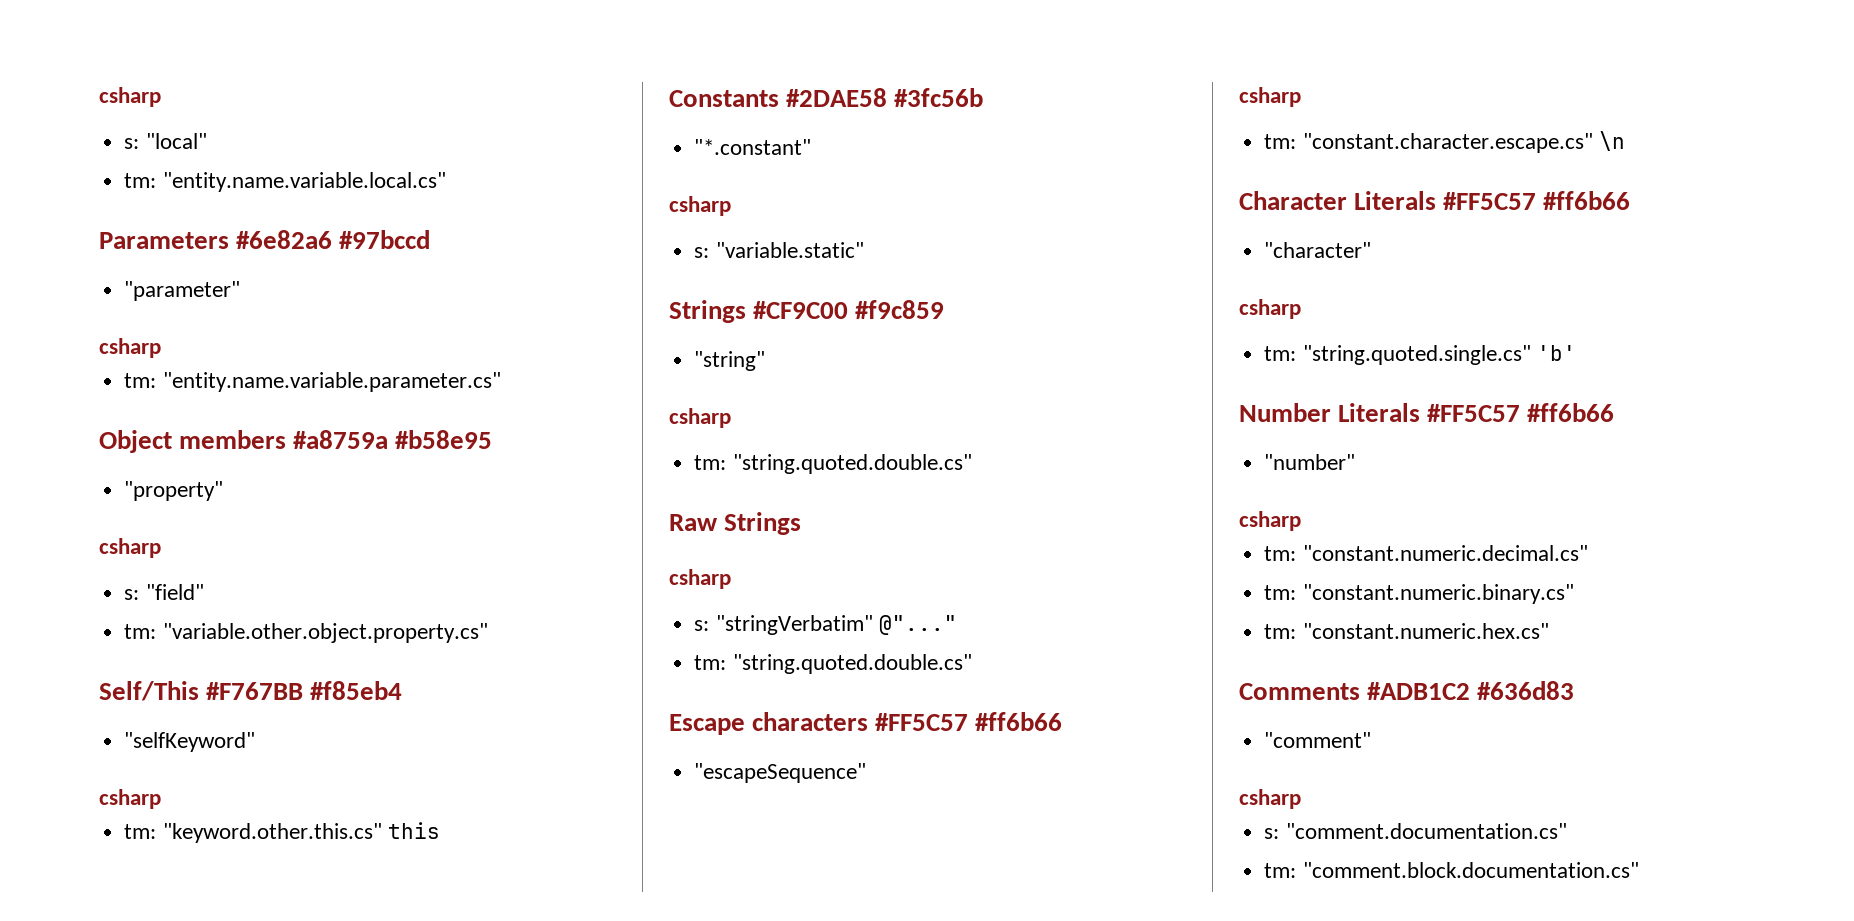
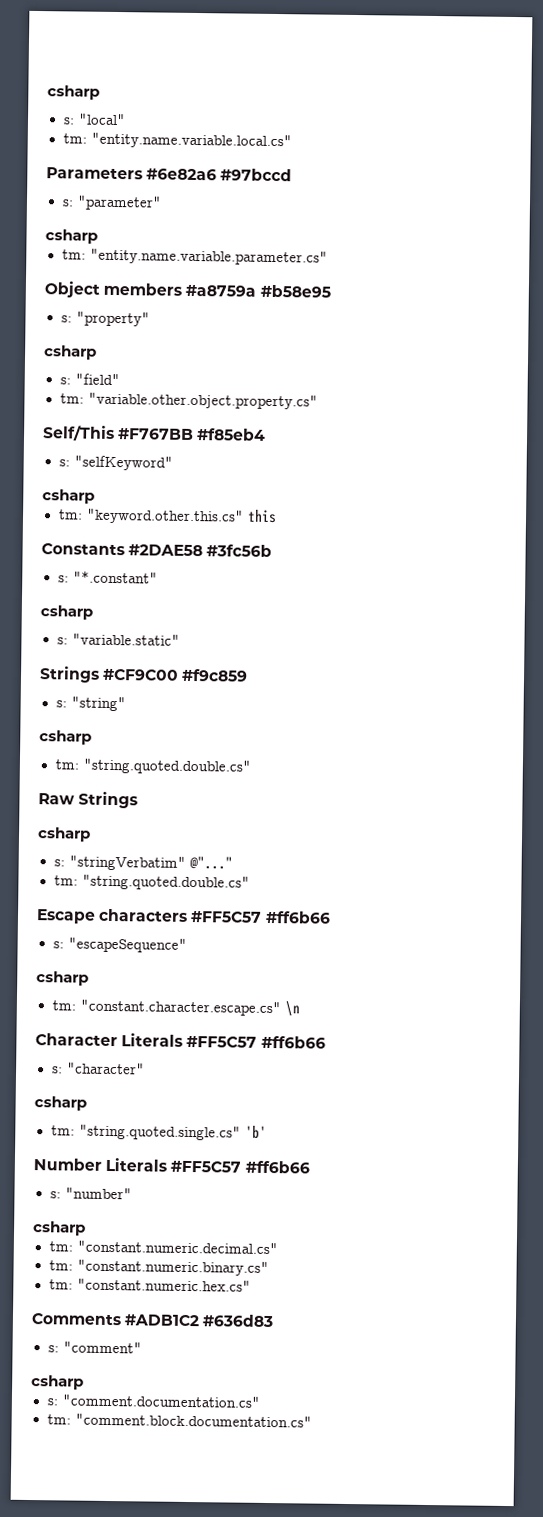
(431, 239) none -> [61,199,74,207] s:
(493, 439) none -> [60,315,72,323] s:
(403, 690) none -> [58,459,70,467] s:
(984, 97) none -> [57,575,69,583] s:
(945, 309) none -> [55,700,67,708] s:
(1063, 721) none -> [52,941,64,949] s:
(1631, 200) none -> [51,1066,63,1074] s:
(1615, 412) none -> [49,1191,61,1199] s:
(1575, 690) none -> [47,1345,59,1353] s:

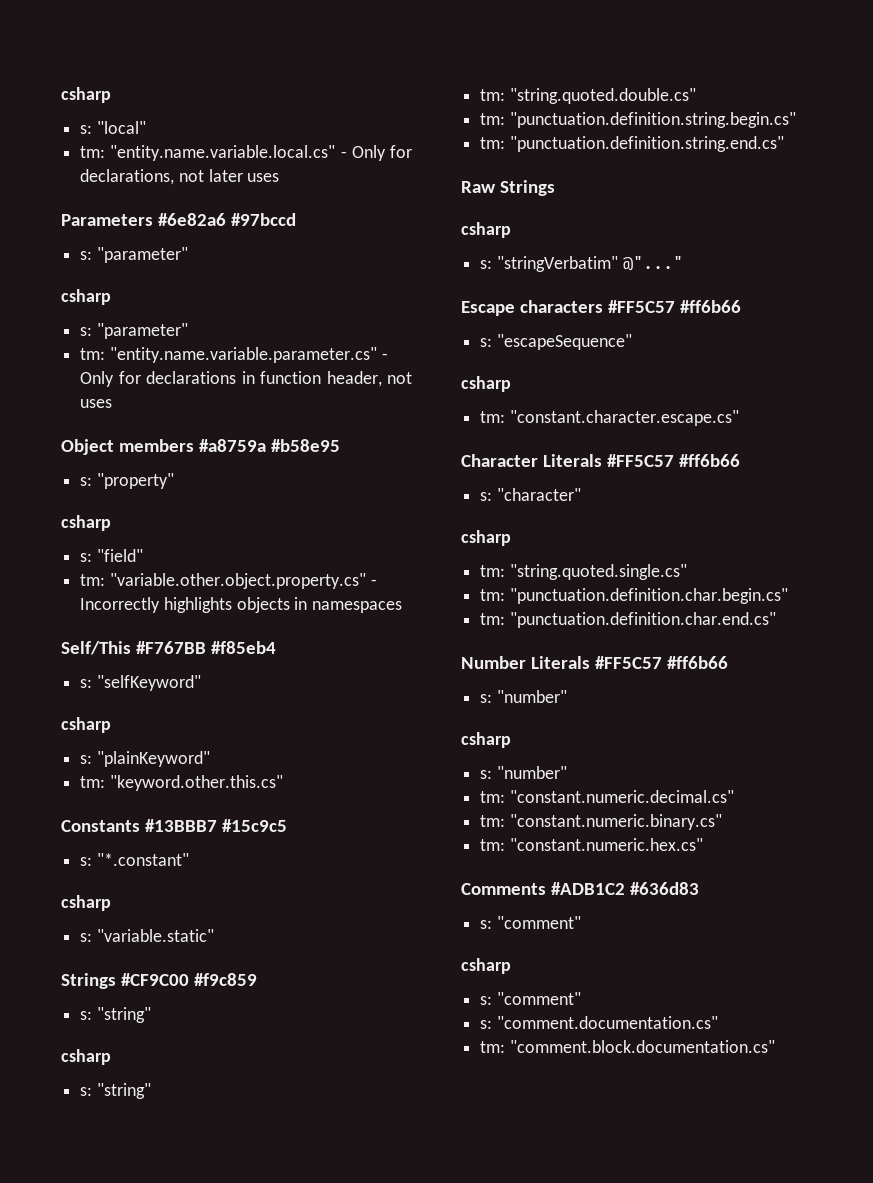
(292, 141) none -> [340,145,412,161] [80,169,280,185] - Only for declarations, not later uses
(98, 236) none -> [80,323,188,339] // s: "parameter"
(328, 257) none -> [381,353,388,360] [80,371,412,387] [80,399,113,408] - Only for declarations in function header, not uses
(318, 401) none -> [370,579,377,586] [80,597,403,613] - Incorrectly highlights objects in namespaces
(95, 496) none -> [80,751,210,767] // s: "plainKeyword"
[246,509,277,524] this -> (283, 783) none
[128,544,273,557] #2DAE58 #3fc56b -> [145,819,288,832] #13BBB7 #15c9c5
[54,758,251,775] // tm: "string.quoted.double.cs" -> [80,1083,151,1099] [480,88,696,104] [480,112,796,128] [480,136,784,152] // s: "string" // tm: "string.quoted.double.cs" // tm: "punctuation.definition.string.begin.cs" // tm: "punctuation.definition.string.end.cs"
[53,874,250,891] // tm: "string.quoted.double.cs" -> (683, 263) none
[284,1001,300,1017] \n -> (739, 418) none
[244,1125,267,1139] 'b' -> [480,588,788,604] [480,612,776,628] // tm: "punctuation.definition.char.begin.cs" // tm: "punctuation.definition.char.end.cs"
(86, 1228) none -> [480,766,567,779] // s: "number"
(84, 1382) none -> [480,992,581,1005] // s: "comment"

